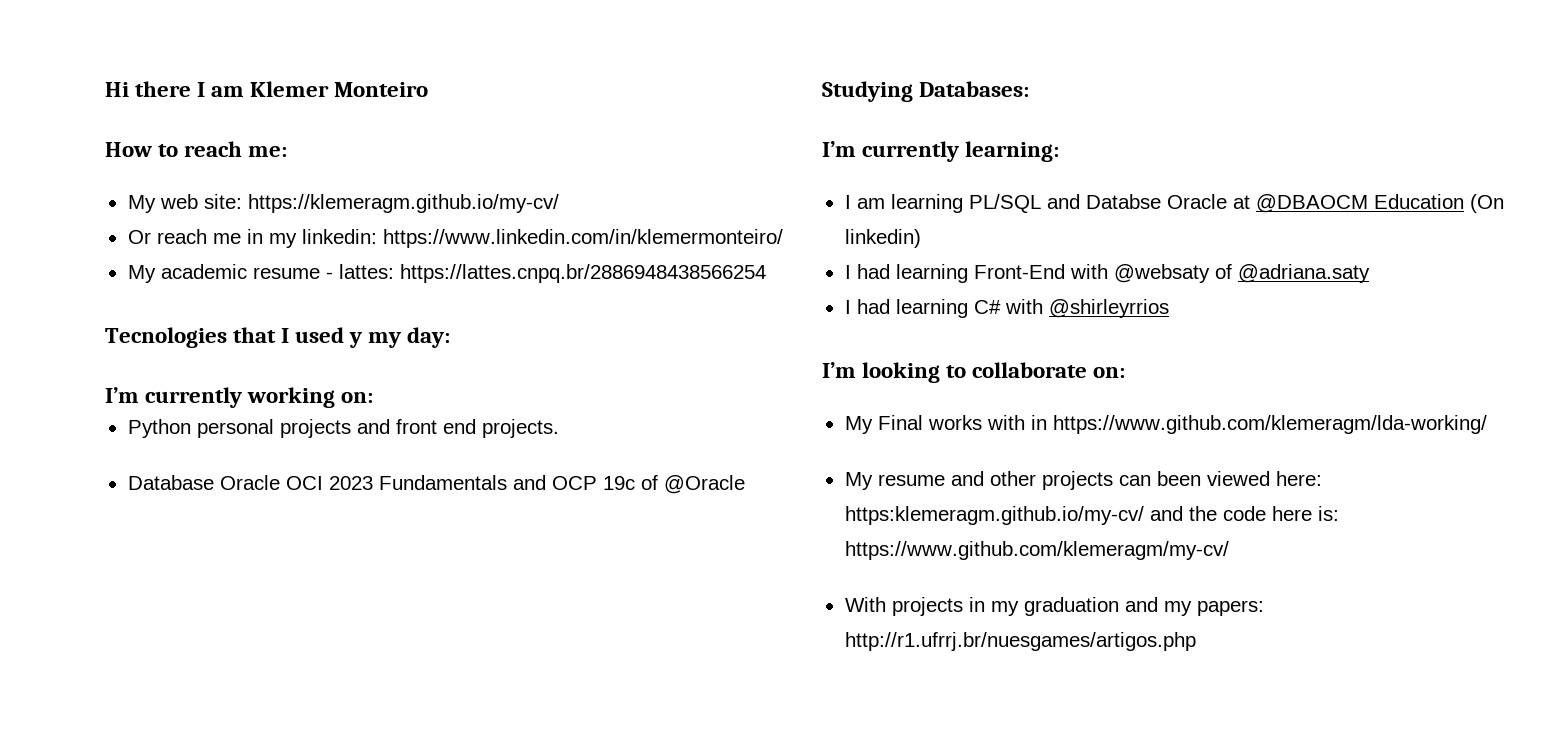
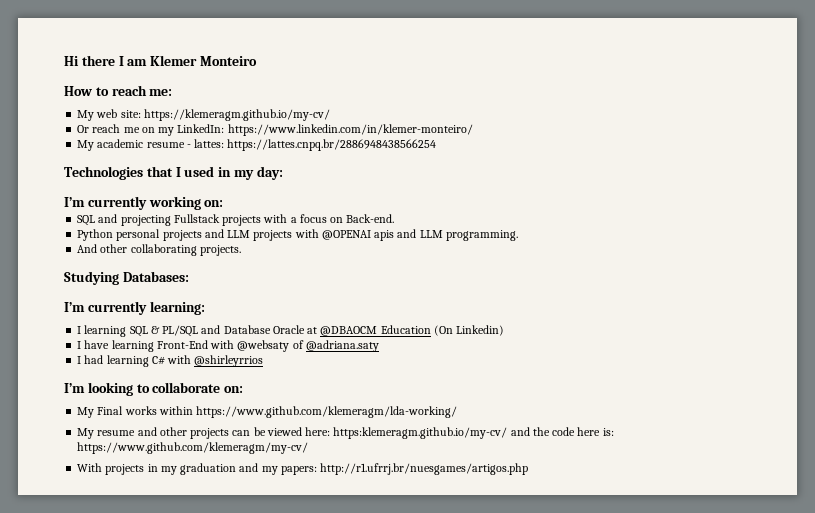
[246,229,783,248] in my linkedin: https://www.linkedin.com/in/klemermonteiro/ -> [141,124,473,136] on my LinkedIn: https://www.linkedin.com/in/klemer-monteiro/
[105,327,227,348] Tecnologies -> [64,166,143,180] Technologies
[349,332,363,348] y -> [218,167,232,177] in
[127,419,559,438] [127,475,745,494] Python personal projects and front end projects. // Database Oracle OCI 2023 Fundamentals and OCP 19c of @Oracle -> [77,214,395,226] [77,229,518,241] [77,244,241,256] SQL and projecting Fullstack projects with a focus on Back-end. // Python personal projects and LLM projects with @OPENAI apis and LLM programming. // And other collaborating projects.
[856,194,963,213] am learning -> [84,325,160,337] learning SQL &
[1085,194,1161,209] Databse -> [223,325,271,334] Database
[844,229,921,248] [844,264,890,279] linkedin) // I had -> [456,325,505,336] [77,340,110,349] Linkedin) // I have
[986,415,1047,430] with in -> [158,406,193,415] within
[1156,471,1201,486] been -> [253,427,266,436] be

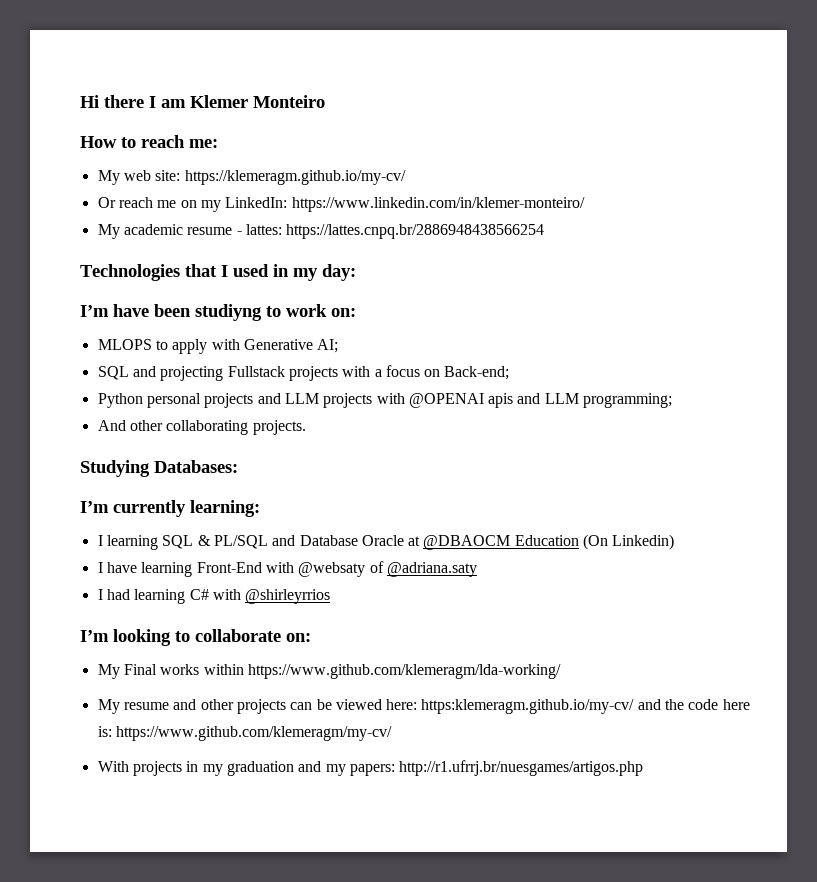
[87,196,224,210] currently working on: -> [113,304,356,321] [97,339,339,354] have been studiyng to work on: // MLOPS to apply with Generative AI;
[346,214,395,223] Back-end. -> [444,366,510,380] Back-end;
[445,230,518,241] programming. -> [583,393,673,408] programming;

